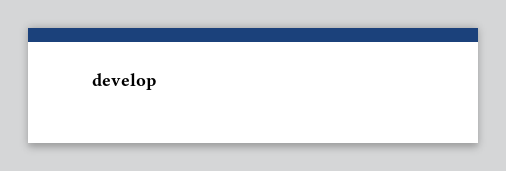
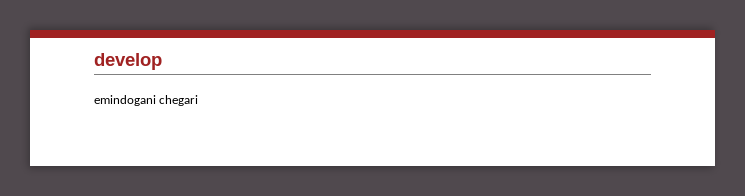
(156, 81) none -> [94,95,199,106] // emindogani chegari

